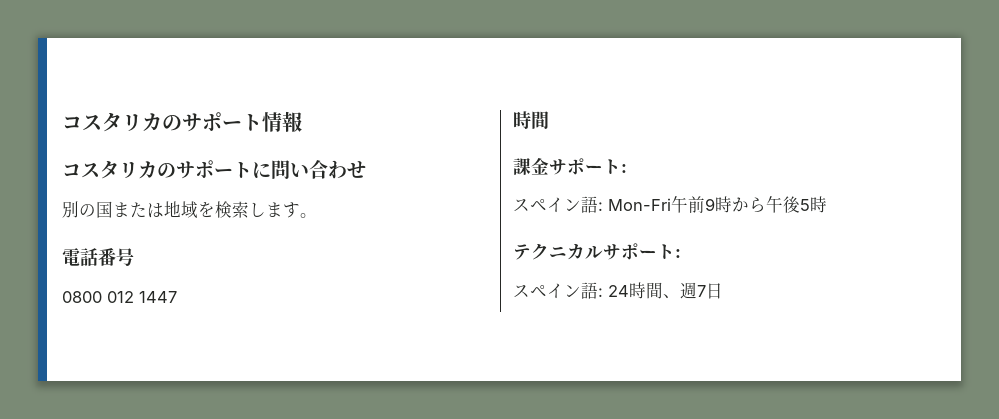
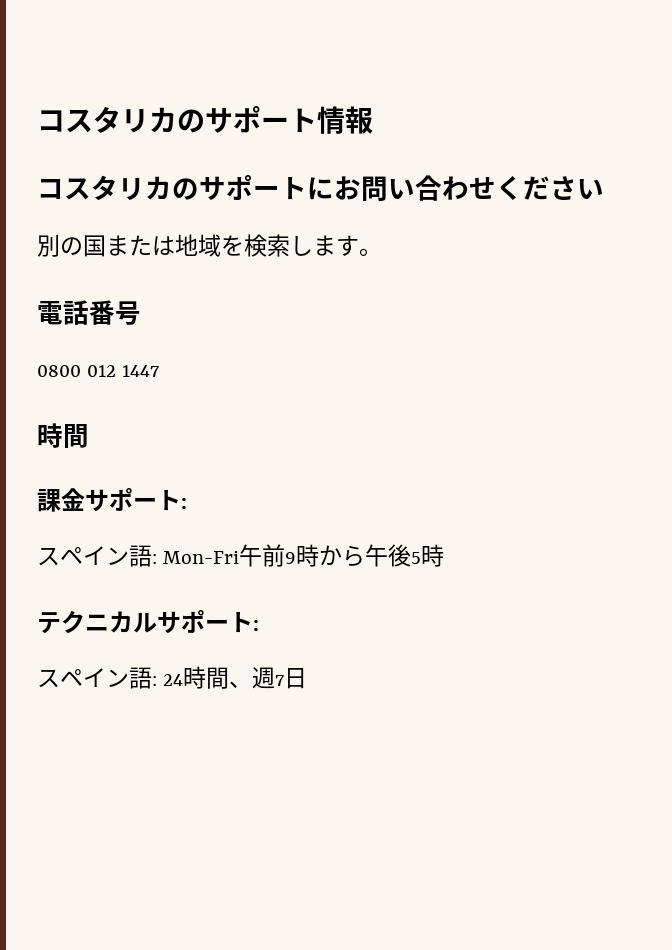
(271, 170) none -> [334,176,361,200] お
(366, 169) none -> [496,176,604,201] ください

